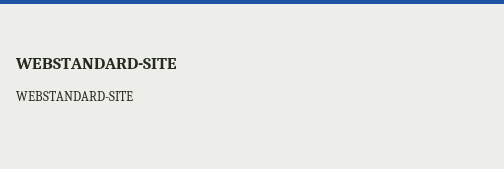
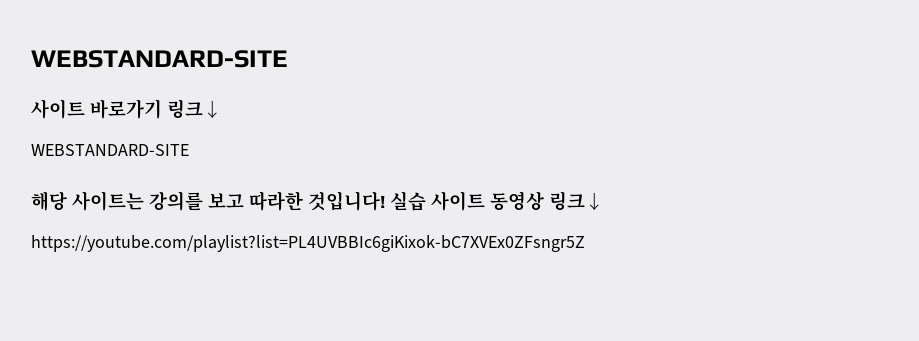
[15,58,177,69] [16,91,133,101] WEBSTANDARD-SITE // WEBSTANDARD-SITE -> [31,50,288,68] [31,99,222,119] [31,144,189,156] [31,191,604,211] [31,235,585,252] WEBSTANDARD-SITE // 사이트 바로가기 링크↓ // WEBSTANDARD-SITE // 해당 사이트는 강의를 보고 따라한 것입니다! 실습 사이트 동영상 링크↓ // https://youtube.com/playlist?list=PL4UVBBIc6giKixok-bC7XVEx0ZFsngr5Z

